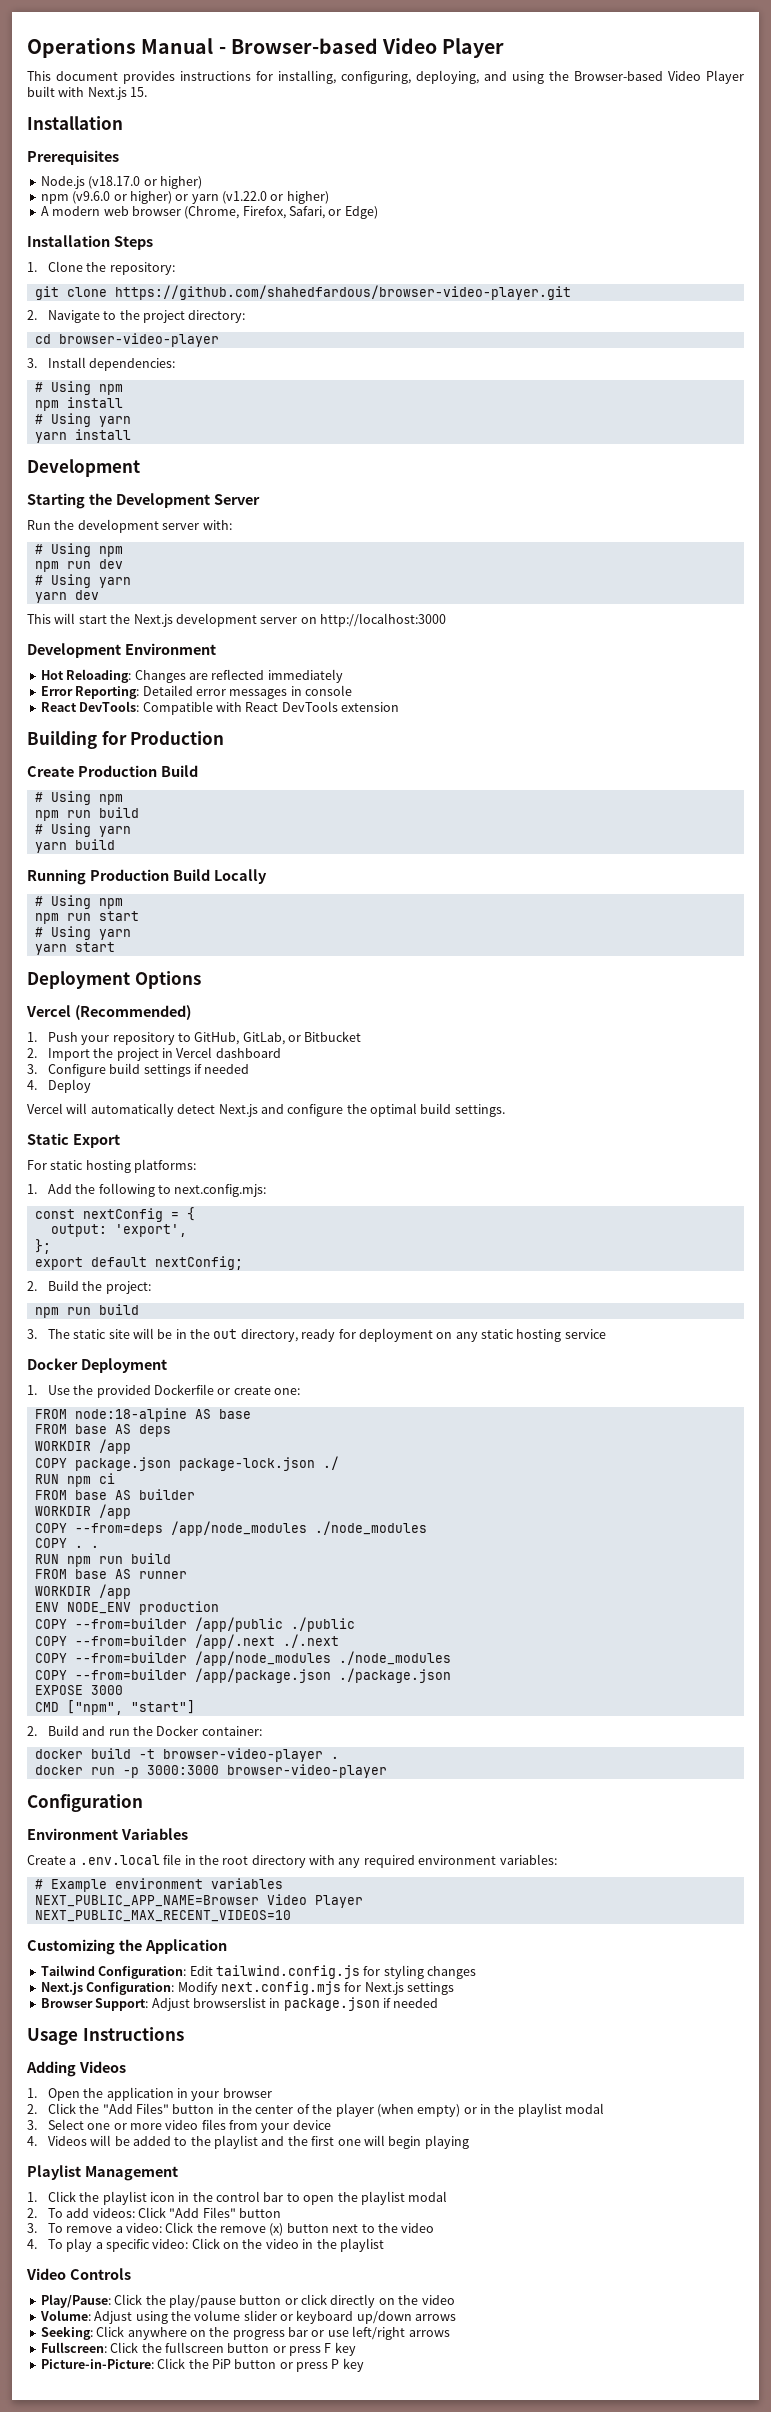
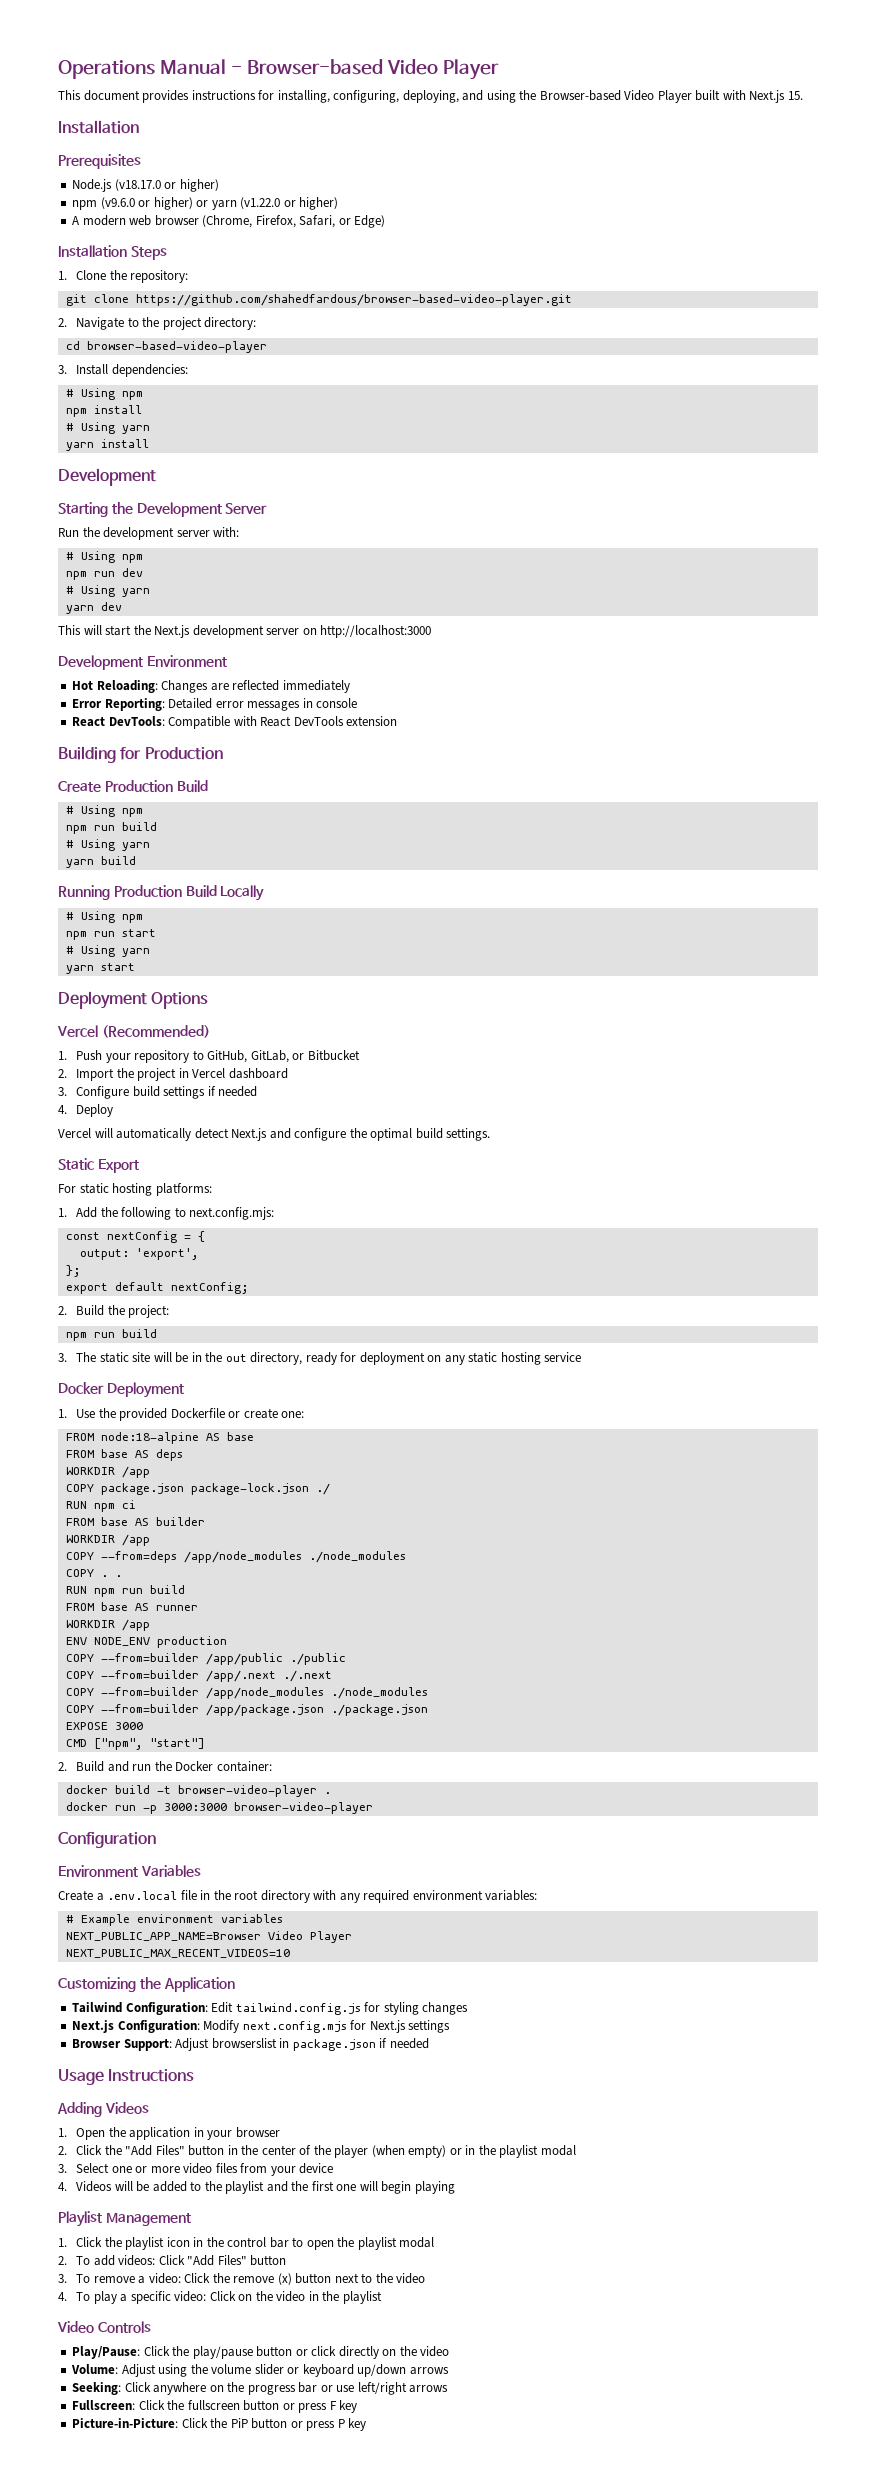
[114,285,571,300] https://github.com/shahedfardous/browser-video-player.git -> [135,294,572,306] https://github.com/shahedfardous/browser-based-video-player.git
[58,333,219,347] browser-video-player -> [86,341,267,353] browser-based-video-player

